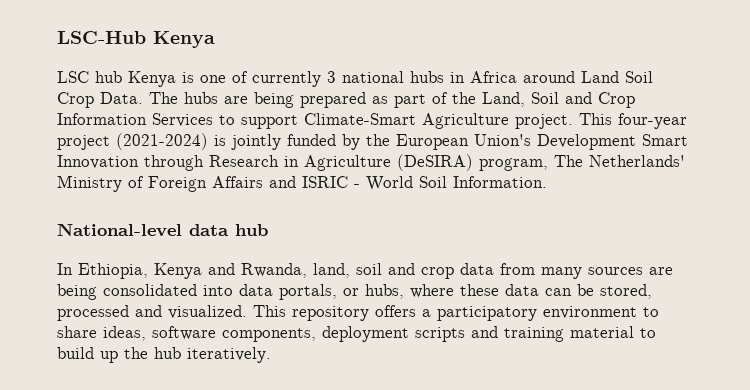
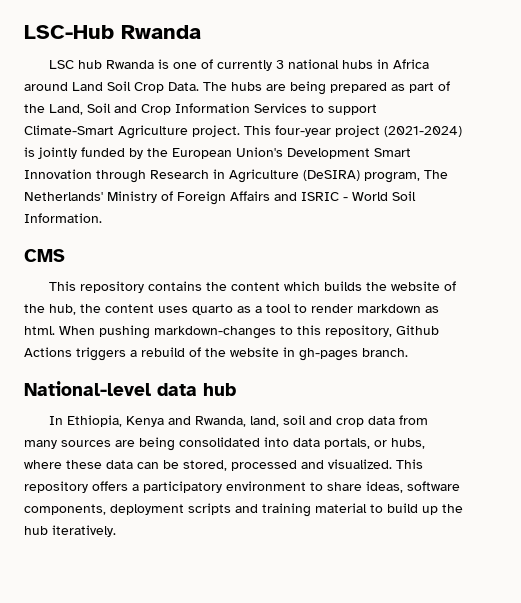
[153,31,215,48] Kenya -> [121,25,201,39] Rwanda
[128,71,176,87] Kenya -> [105,60,154,69] Rwanda
(547, 182) none -> [24,249,65,262] [48,281,456,293] [24,304,439,315] [24,325,439,339] [24,347,408,361] // CMS // This repository contains the content which builds the website of the hub, the content uses quarto as a tool to render markdown as html. When pushing markdown-changes to this repository, Github Actions triggers a rebuild of the website in gh-pages branch.

